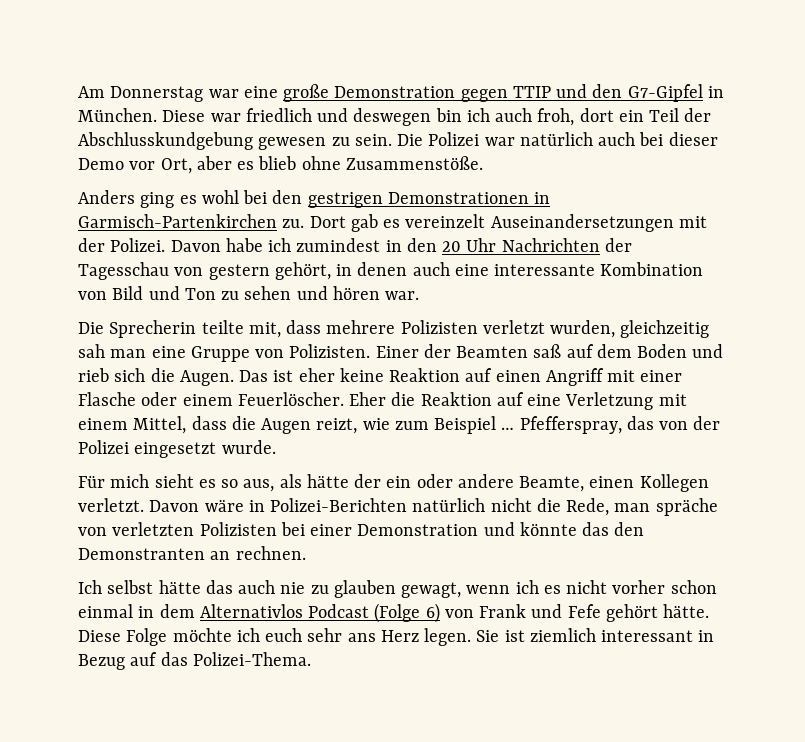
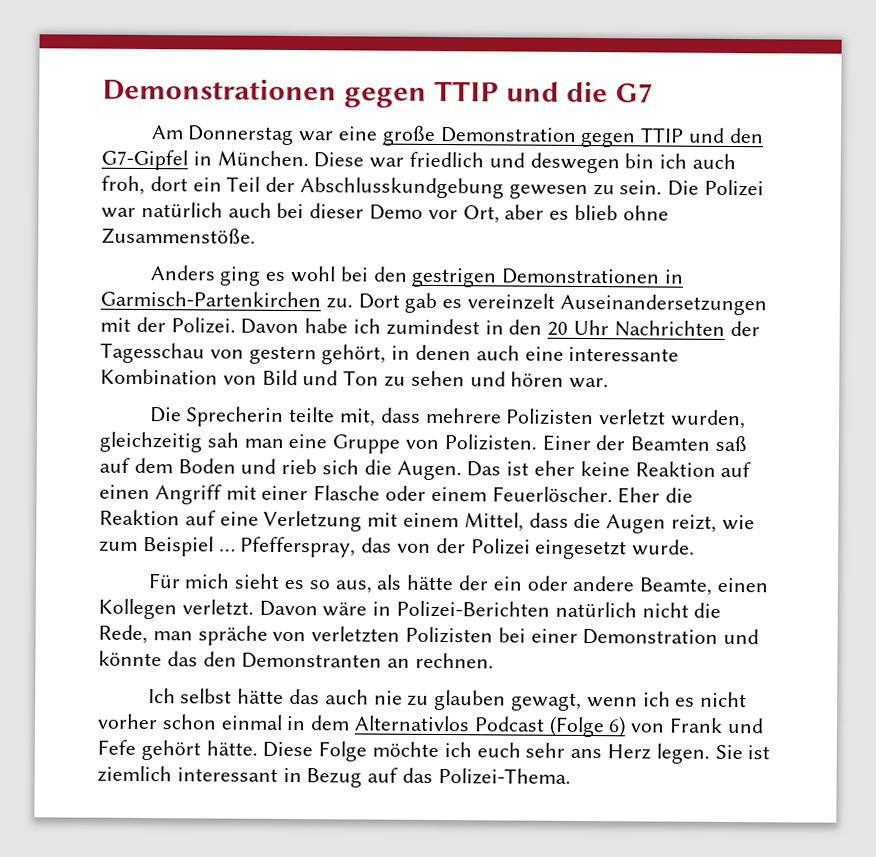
(78, 92) none -> [102,77,653,108] Demonstrationen gegen TTIP und die G7 //

